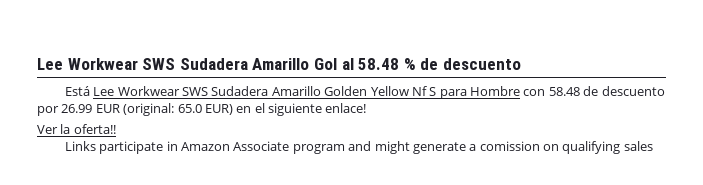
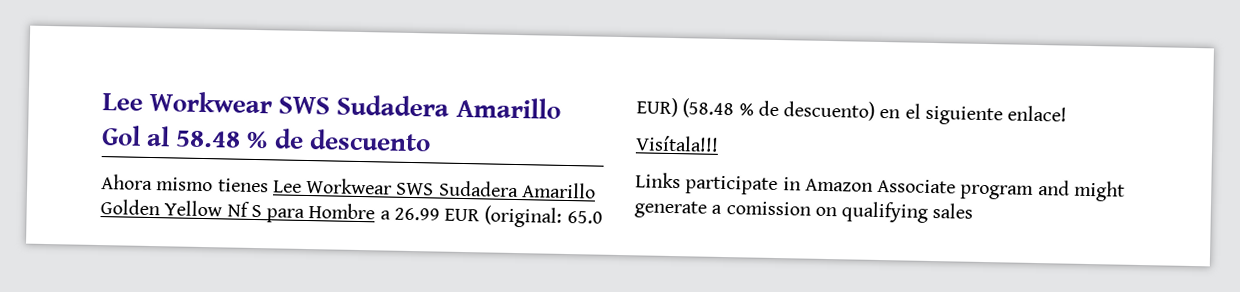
[64,86,90,96] Está -> [101,174,269,193] Ahora mismo tienes
[523,86,665,96] [37,106,59,116] con 58.48 de descuento por -> [379,210,391,220] a
(233, 109) none -> [682,98,876,121] (58.48 % de descuento)
[37,124,116,134] Ver la oferta!! -> [635,135,719,152] Visítala!!!

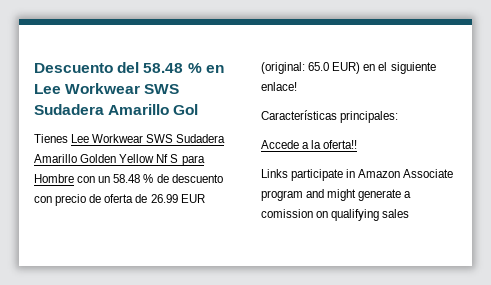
(102, 102) none -> [34,62,224,73] Descuento del 58.48 % en
[146,125,431,152] [101,174,269,193] al 58.48 % de descuento // Ahora mismo tienes -> [34,134,68,143] // Tienes
[379,210,391,220] a -> [77,174,223,183] [34,194,148,206] con un 58.48 % de descuento con precio de oferta de
[682,98,876,121] (58.48 % de descuento) -> (361, 68) none
[635,135,719,152] Visítala!!! -> [261,110,399,123] [261,140,358,149] Características principales: // Accede a la oferta!!

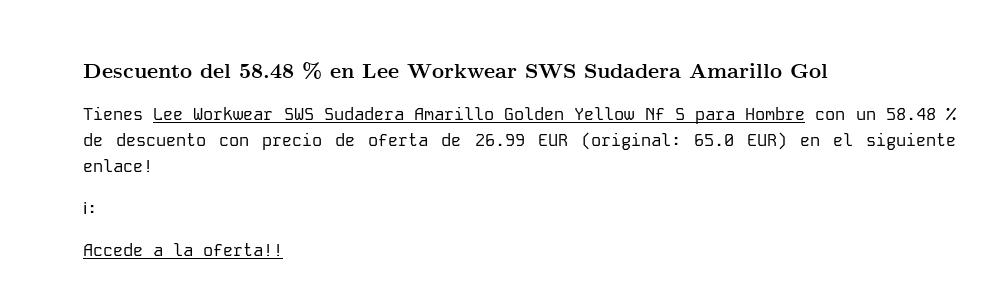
[261,110,399,123] Características principales: -> [83,202,97,214] ℹ:
[261,169,454,181] [261,189,412,201] [261,209,410,221] // Links participate in Amazon Associate program and might generate a comission on qualifying sales -> (283, 249) none

